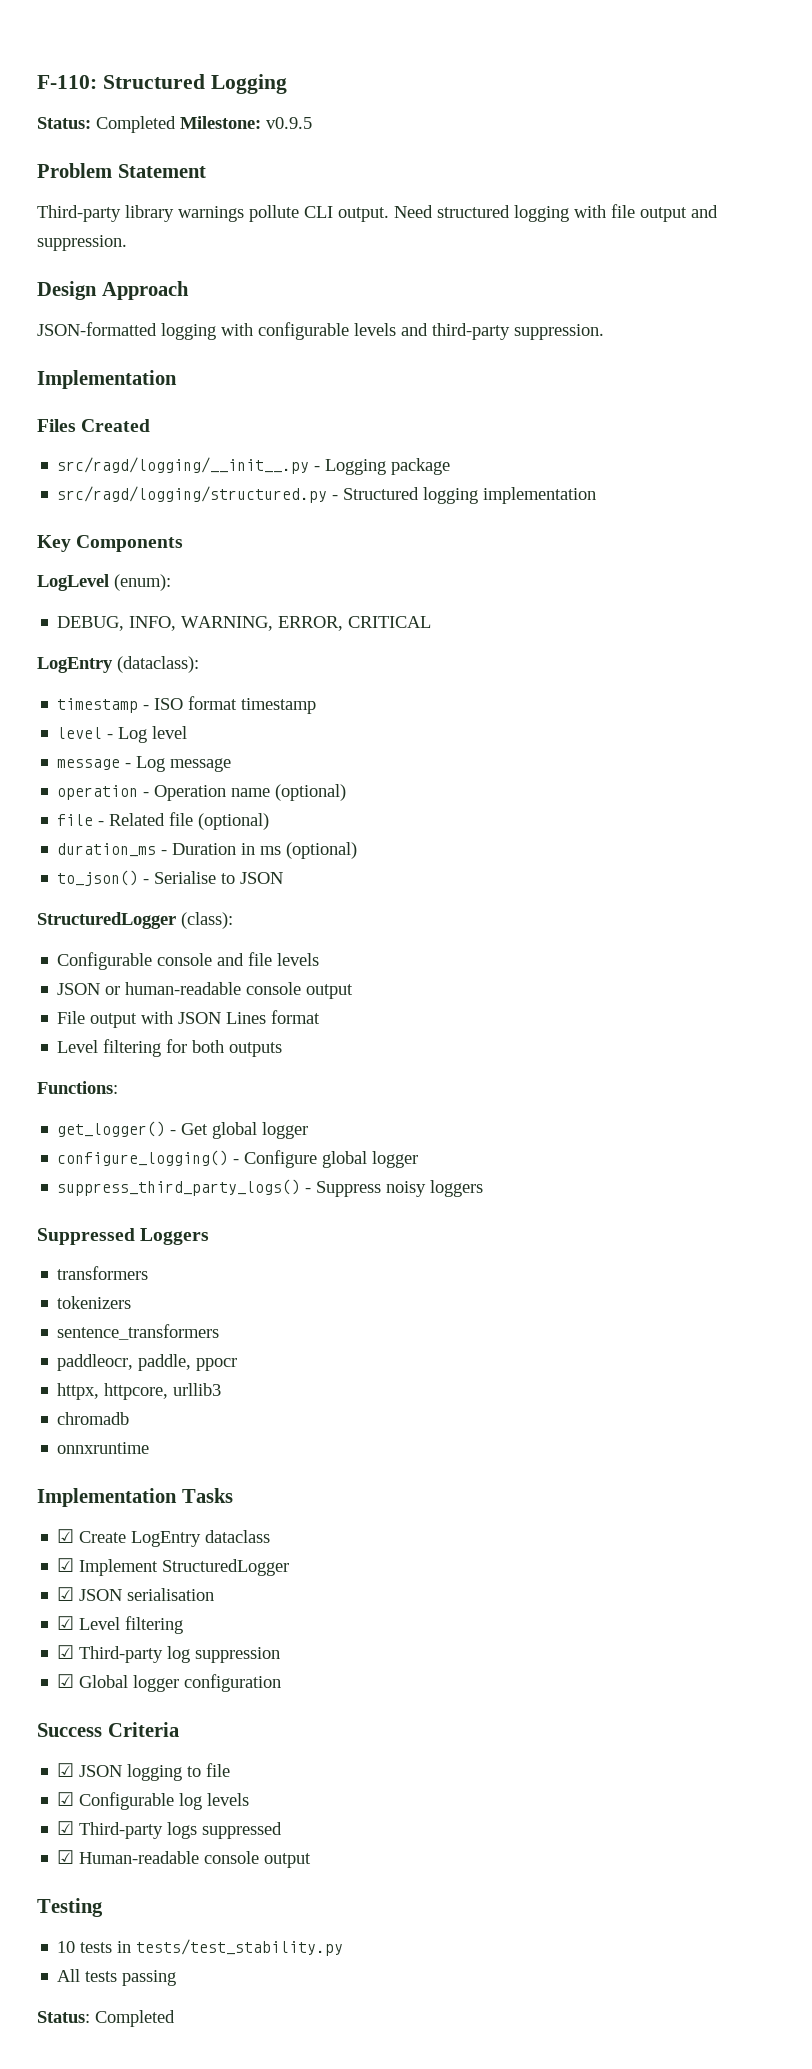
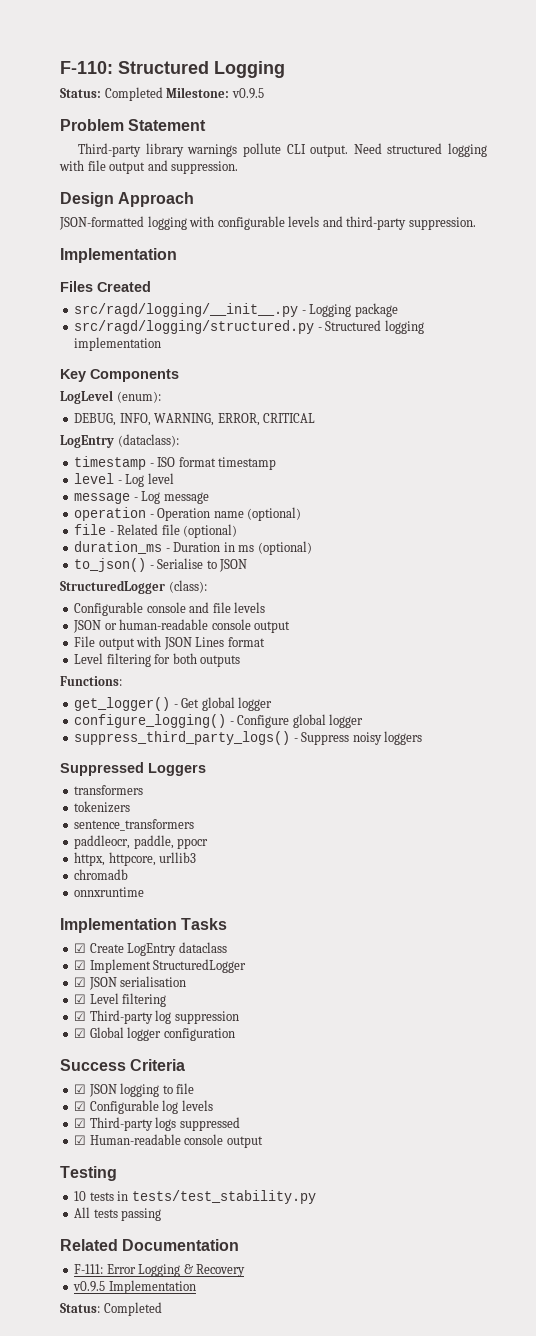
(177, 1978) none -> [60,1239,240,1251] [74,1264,246,1277] [73,1280,196,1294] // Related Documentation // F-111: Error Logging & Recovery // v0.9.5 Implementation

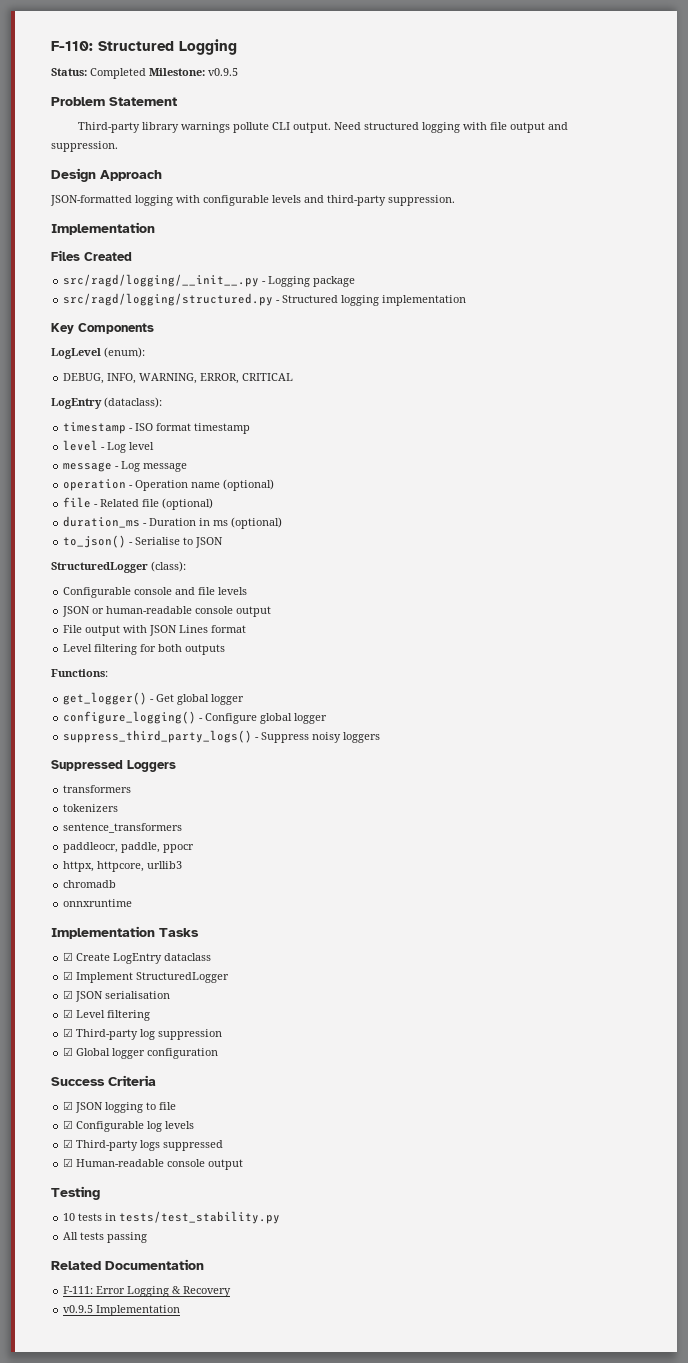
[60,1302,162,1316] // Status: Completed -> (181, 1310) none

